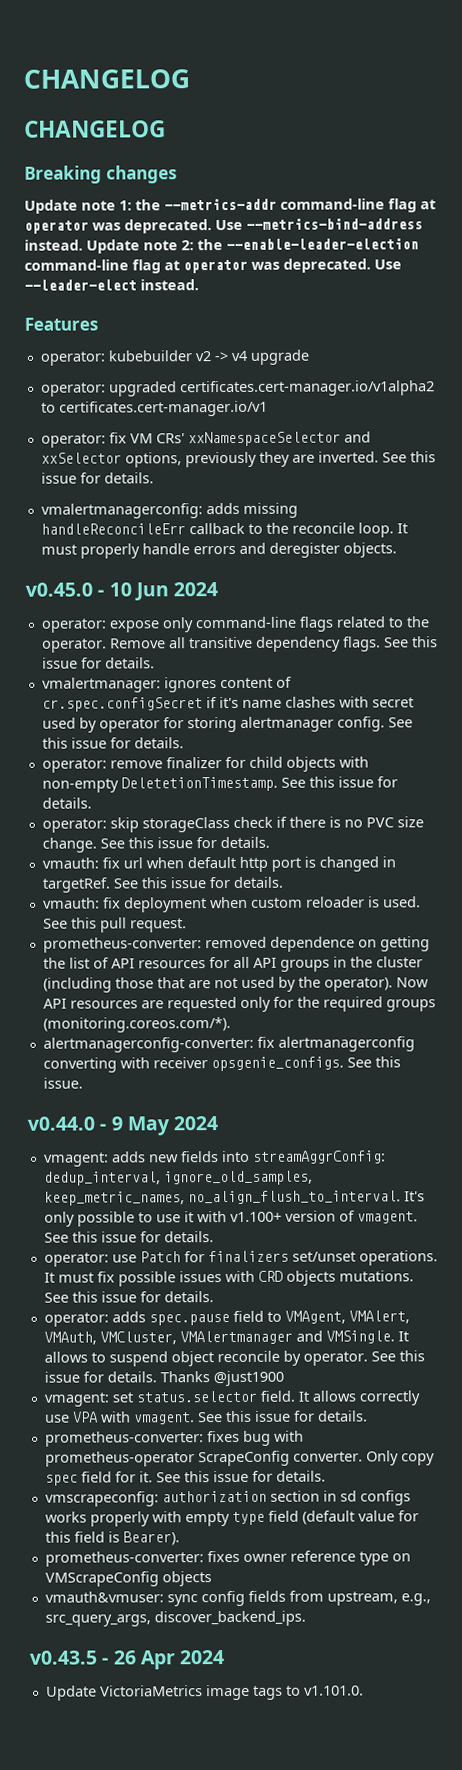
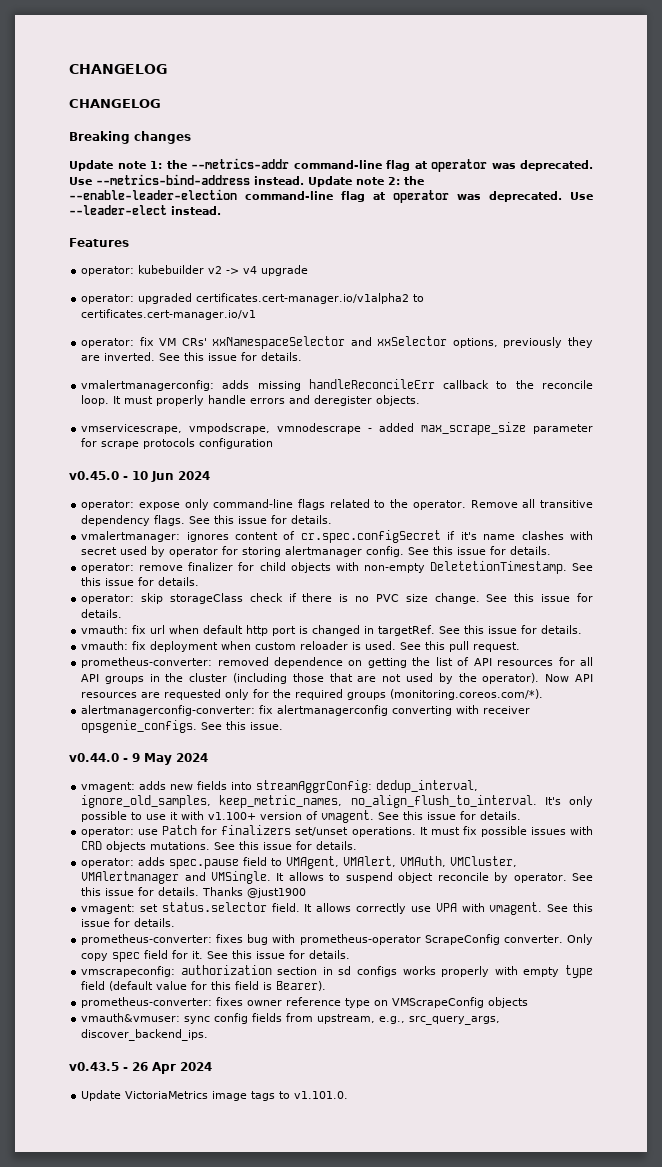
(397, 550) none -> [81,422,593,435] [81,438,274,449] // vmservicescrape, vmpodscrape, vmnodescrape - added max_scrape_size parameter for scrape protocols configuration

